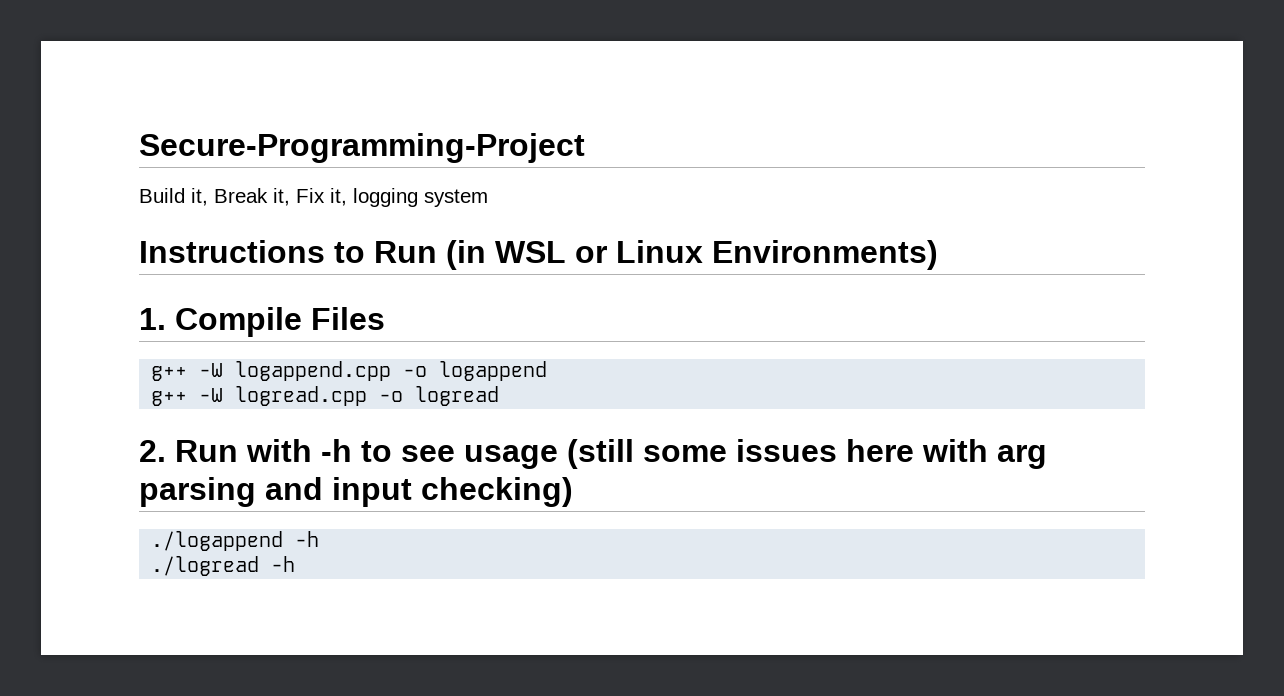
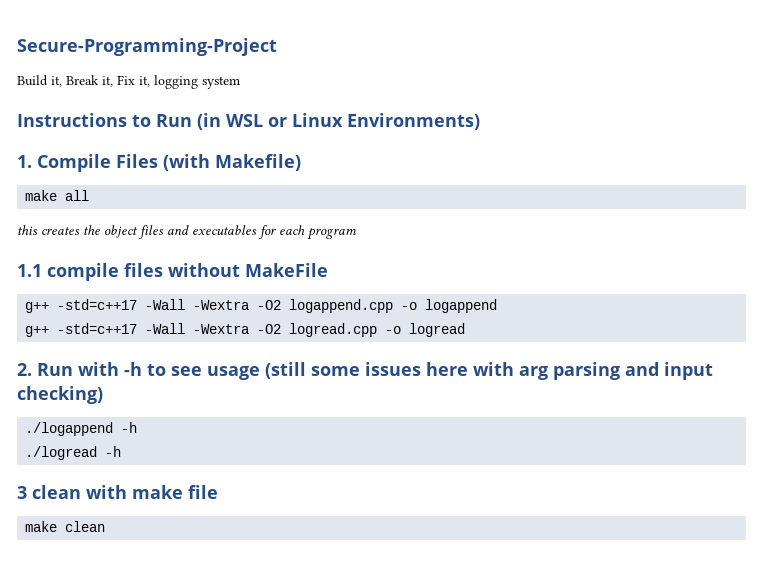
[151,363,224,381] // g++ -W -> [163,154,301,171] [25,190,90,201] [17,225,356,240] [17,263,328,281] [25,299,282,313] (with Makefile) // make all // this creates the object files and executables for each program // 1.1 compile files without MakeFile // g++ -std=c++17 -Wall -Wextra -O2
[199,388,224,402] -W -> [57,323,282,334] -std=c++17 -Wall -Wextra -O2
(296, 564) none -> [17,485,218,499] [25,521,106,532] // 3 clean with make file // make clean

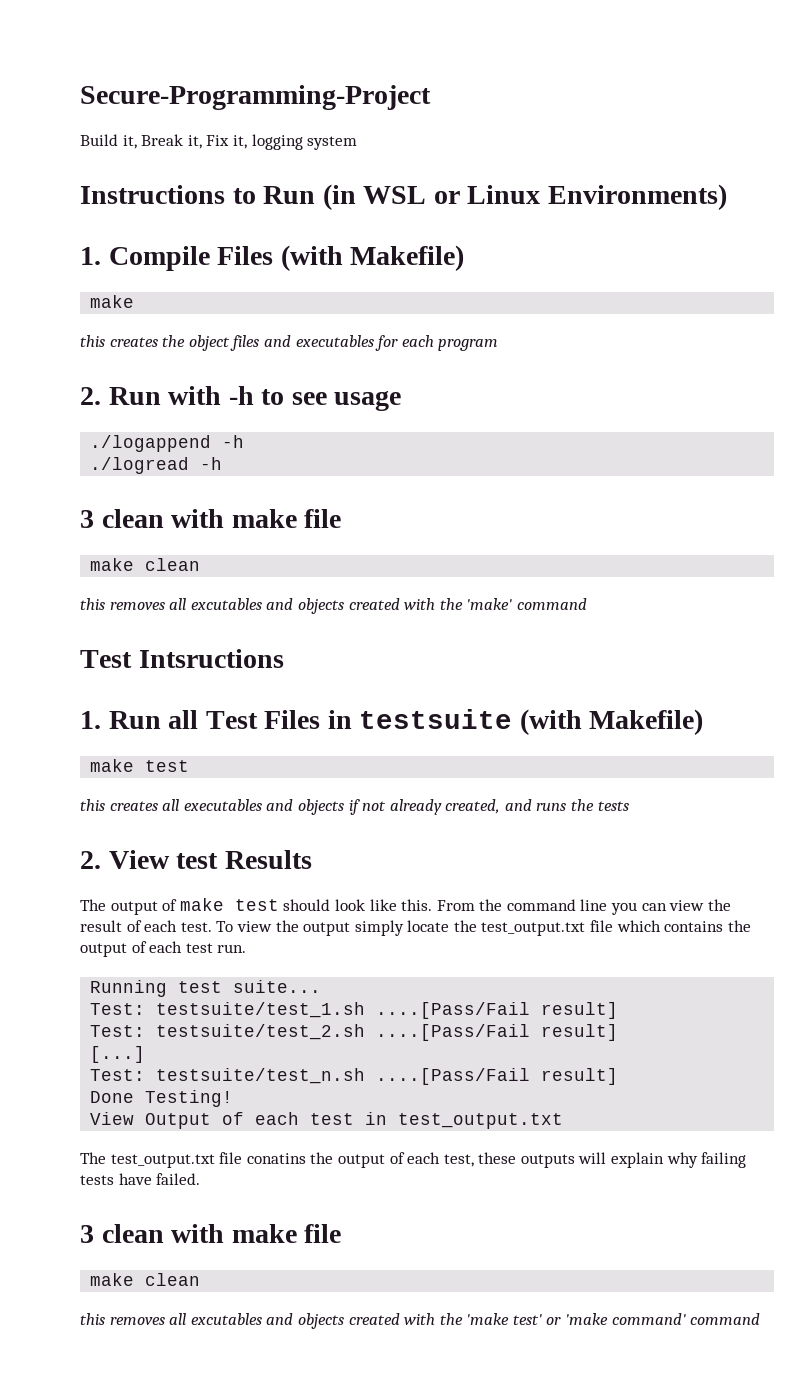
[65,190,90,201] all -> (135, 301) none
[17,263,328,281] [25,299,498,313] [25,323,466,337] // 1.1 compile files without MakeFile // g++ -std=c++17 -Wall -Wextra -O2 logappend.cpp -o logappend // g++ -std=c++17 -Wall -Wextra -O2 logread.cpp -o logread -> (499, 345) none
[265,362,713,380] [17,386,103,404] (still some issues here with arg parsing and input checking) -> (402, 400) none
(106, 526) none -> [80,598,587,614] [80,649,284,668] [80,709,704,735] [90,759,190,772] [80,799,629,815] [80,850,312,869] [80,898,731,915] [80,920,751,936] [80,941,247,957] [90,980,322,997] [90,1002,619,1019] [90,1024,619,1041] [90,1046,146,1063] [90,1068,619,1085] [90,1090,234,1107] [90,1112,564,1129] [80,1152,747,1168] [80,1173,201,1185] [80,1224,342,1243] [90,1273,201,1286] [80,1313,761,1329] // this removes all excutables and objects created with the 'make' command // Test Intsructions // 1. Run all Test Files in testsuite (with Makefile) // make test // this creates all executables and objects if not already created, and runs the tests // 2. View test Results // The output of make test should look like this. From the command line you can view the result of each test. To view the output simply locate the test_output.txt file which contains the output of each test run. // Running test suite... // Test: testsuite/test_1.sh ....[Pass/Fail result] // Test: testsuite/test_2.sh ....[Pass/Fail result] // [...] // Test: testsuite/test_n.sh ....[Pass/Fail result] // Done Testing! // View Output of each test in test_output.txt // The test_output.txt file conatins the output of each test, these outputs will explain why failing tests have failed. // 3 clean with make file // make clean // this removes all excutables and objects created with the 'make test' or 'make command' command

